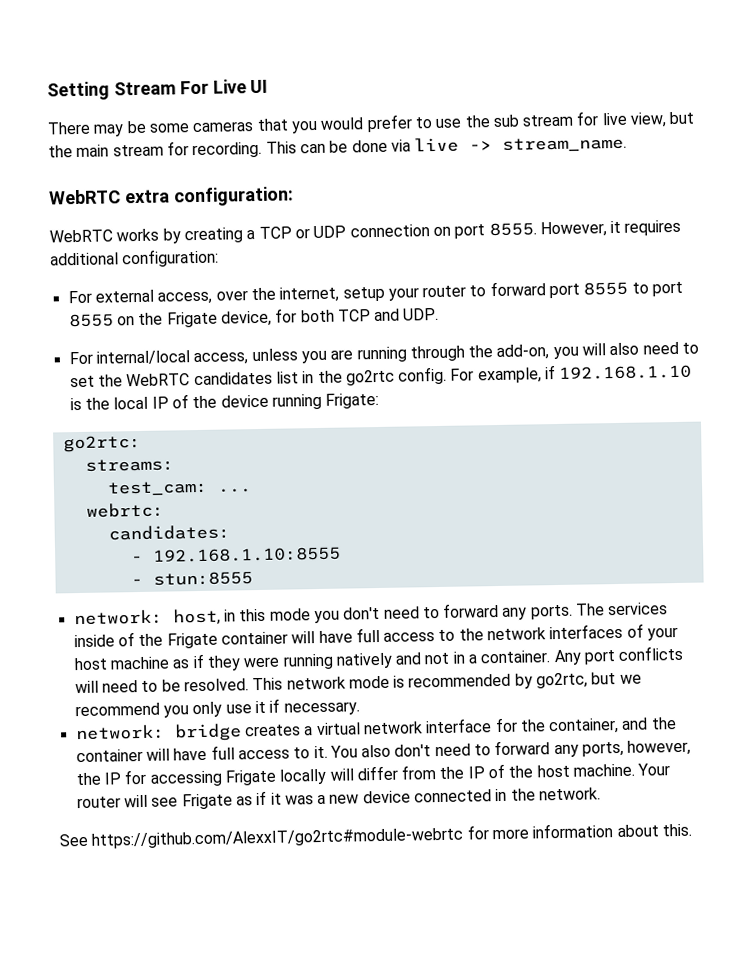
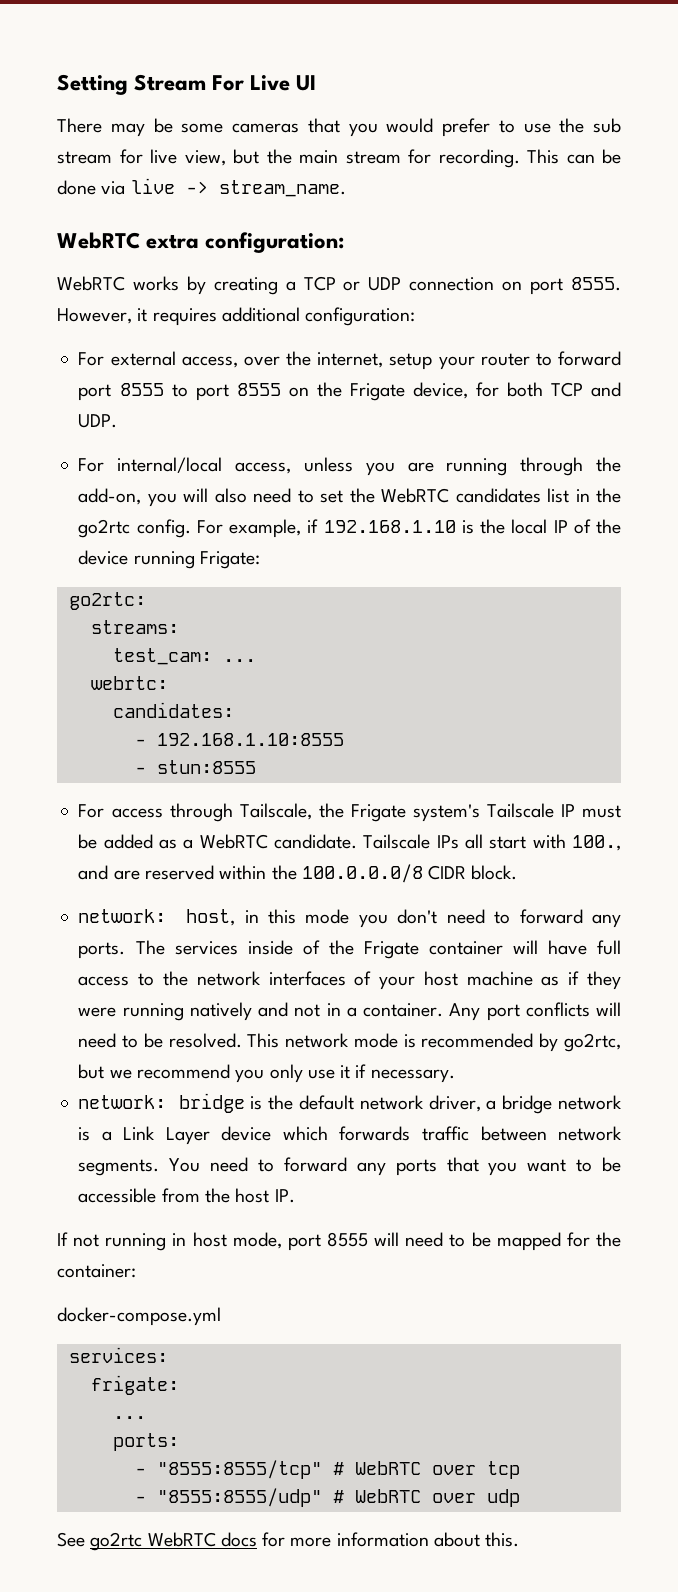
(253, 578) none -> [78,803,622,822] [78,834,621,851] [78,864,518,883] // For access through Tailscale, the Frigate system's Tailscale IP must be added as a WebRTC candidate. Tailscale IPs all start with 100., and are reserved within the 100.0.0.0/8 CIDR block.
[243,717,677,737] [75,739,692,763] [75,763,671,787] [76,787,602,810] [59,827,464,849] creates a virtual network interface for the container, and the container will have full access to it. You also don't need to forward any ports, however, the IP for accessing Frigate locally will differ from the IP of the host machine. Your router will see Frigate as if it was a new device connected in the network. // See https://github.com/AlexxIT/go2rtc#module-webrtc -> [250,1095,622,1114] [78,1126,622,1145] [78,1157,621,1176] [78,1188,295,1203] [57,1232,622,1251] [57,1264,136,1278] [57,1307,221,1326] [68,1347,168,1363] [90,1375,179,1395] [112,1416,146,1419] [112,1433,179,1451] [134,1460,520,1479] [134,1488,520,1507] [57,1532,257,1551] is the default network driver, a bridge network is a Link Layer device which forwards traffic between network segments. You need to forward any ports that you want to be accessible from the host IP. // If not running in host mode, port 8555 will need to be mapped for the container: // docker-compose.yml // services: // frigate: // ... // ports: // - "8555:8555/tcp" # WebRTC over tcp // - "8555:8555/udp" # WebRTC over udp // See go2rtc WebRTC docs

